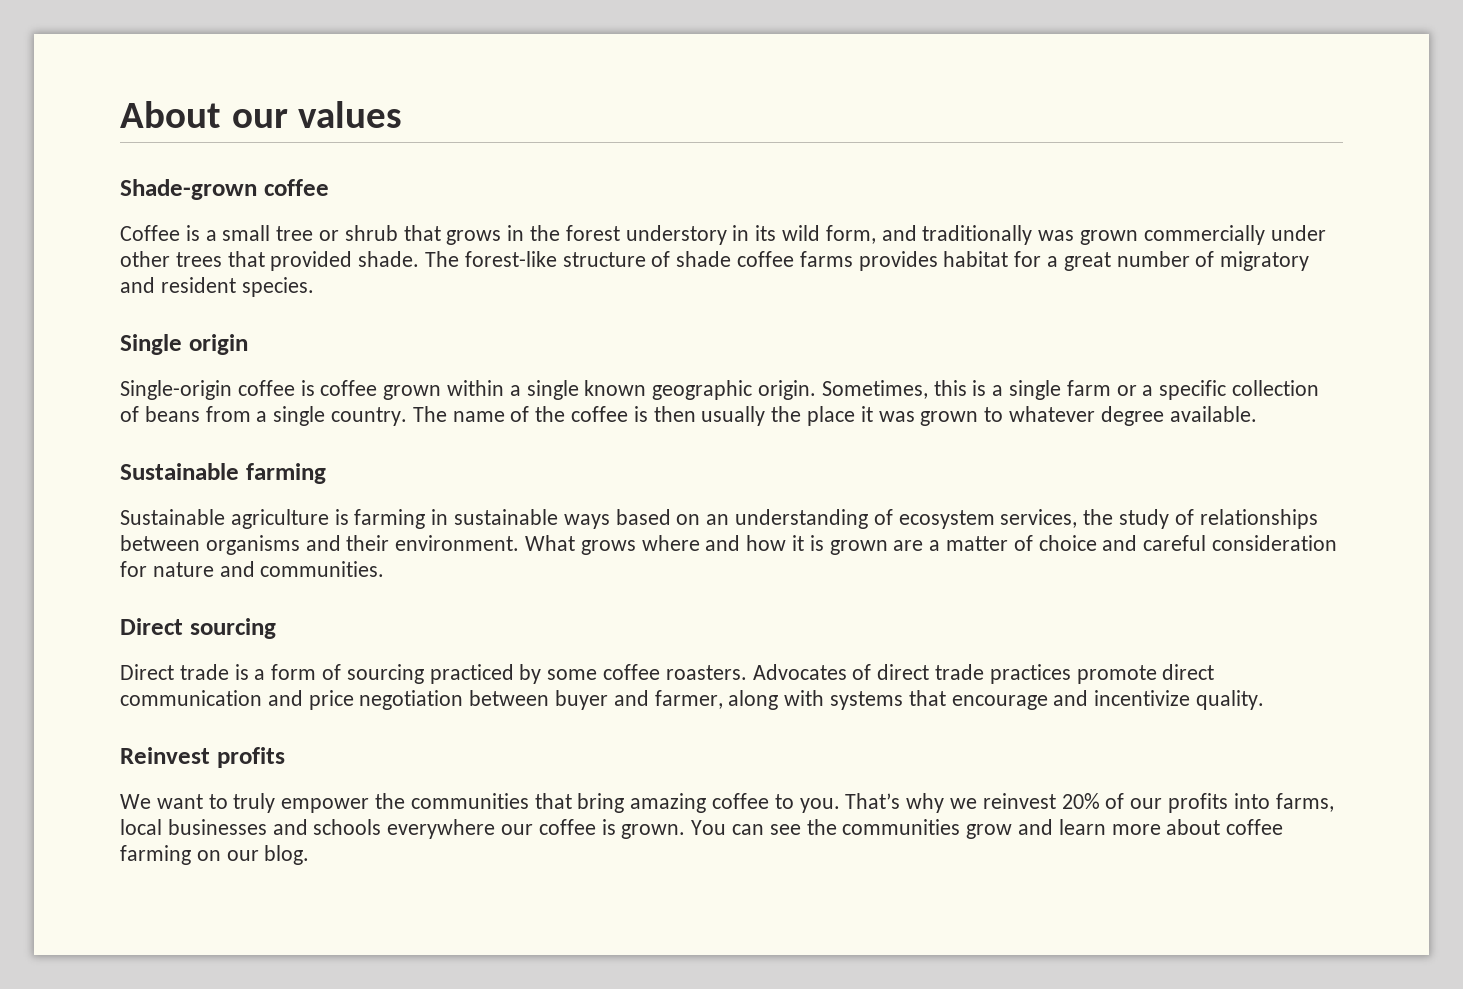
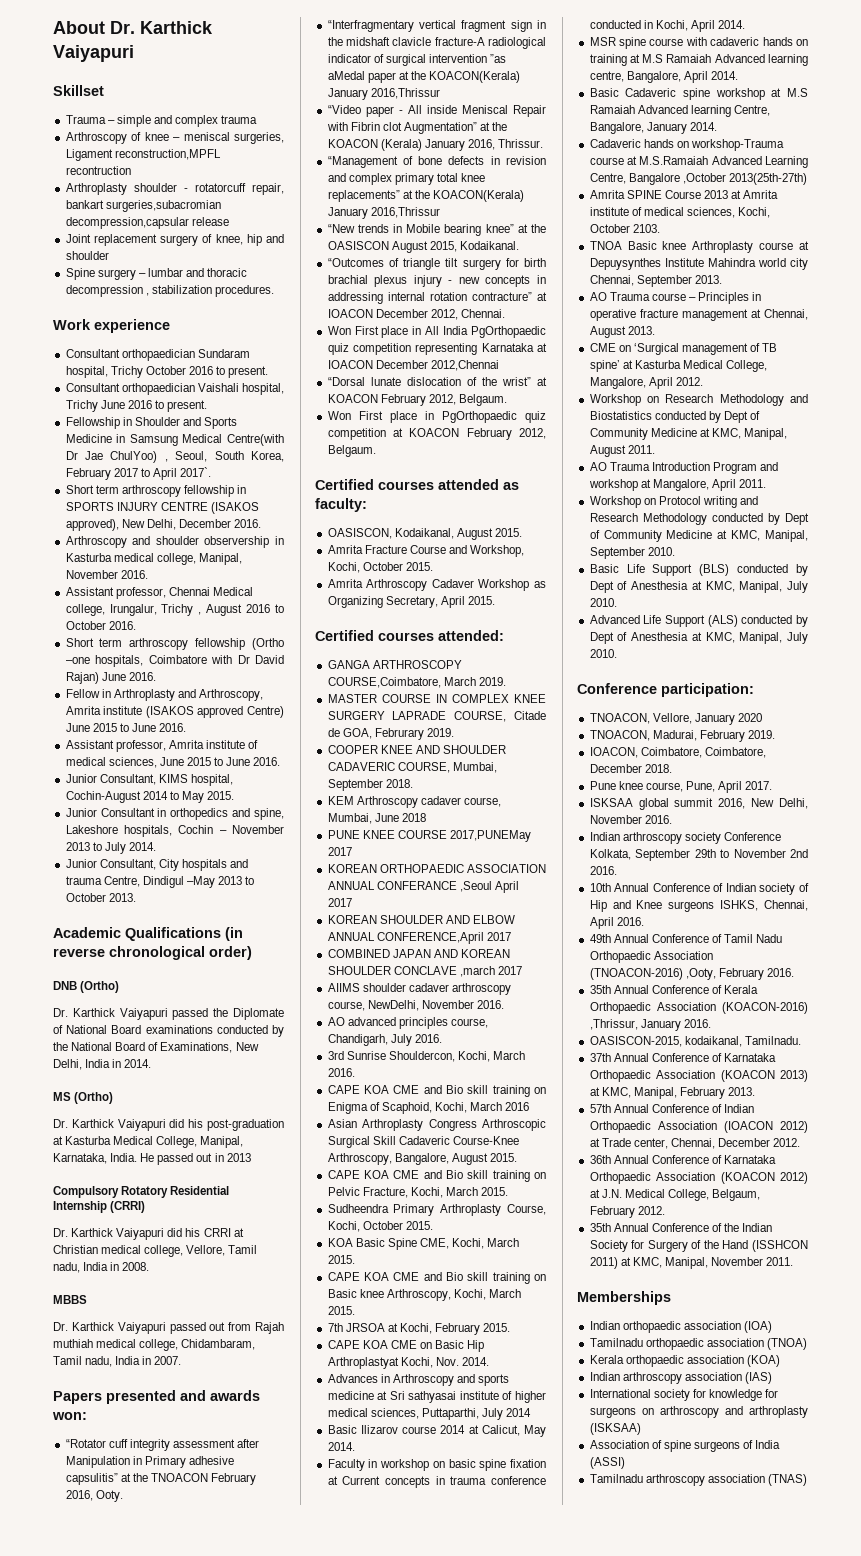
[231,101,403,128] [120,179,329,200] [120,225,1326,245] [120,251,1310,271] [120,277,314,297] [120,334,248,355] [120,380,1320,400] [120,406,1257,426] [120,463,326,484] [120,509,1318,529] [120,535,1338,555] [120,561,385,577] [120,618,276,639] [120,664,1215,684] [120,690,1265,710] [120,747,285,768] [120,793,1334,813] [120,819,1284,839] [120,845,310,865] our values // Shade-grown coffee // Coffee is a small tree or shrub that grows in the forest understory in its wild form, and traditionally was grown commercially under other trees that provided shade. The forest-like structure of shade coffee farms provides habitat for a great number of migratory and resident species. // Single origin // Single-origin coffee is coffee grown within a single known geographic origin. Sometimes, this is a single farm or a specific collection of beans from a single country. The name of the coffee is then usually the place it was grown to whatever degree available. // Sustainable farming // Sustainable agriculture is farming in sustainable ways based on an understanding of ecosystem services, the study of relationships between organisms and their environment. What grows where and how it is grown are a matter of choice and careful consideration for nature and communities. // Direct sourcing // Direct trade is a form of sourcing practiced by some coffee roasters. Advocates of direct trade practices promote direct communication and price negotiation between buyer and farmer, along with systems that encourage and incentivize quality. // Reinvest profits // We want to truly empower the communities that bring amazing coffee to you. That’s why we reinvest 20% of our profits into farms, local businesses and schools everywhere our coffee is grown. You can see the communities grow and learn more about coffee farming on our blog. -> [110,21,213,34] [53,45,134,62] [53,85,104,96] [65,115,258,127] [65,132,284,144] [65,149,221,161] [65,166,131,175] [65,183,284,195] [65,200,221,212] [65,217,229,229] [65,234,284,246] [65,251,109,260] [65,268,248,280] [65,285,274,297] [53,319,170,333] [65,349,250,361] [65,366,269,378] [65,383,284,395] [65,400,208,412] [65,417,238,429] [65,434,284,446] [65,451,284,463] [65,467,212,480] [65,485,247,497] [65,502,259,514] [65,519,262,531] [65,536,284,548] [65,553,242,565] [65,570,148,579] [65,587,253,599] [65,604,284,616] [65,621,136,630] [65,638,284,650] [65,655,284,667] [65,672,156,684] [65,689,264,701] [65,706,284,718] [65,723,187,732] [65,740,259,752] [65,757,281,768] [65,774,233,786] [65,791,235,803] [65,808,284,820] [65,825,284,837] [65,842,156,854] [65,859,249,871] [65,876,255,888] [65,893,136,902] [53,927,243,941] [53,946,252,960] [53,981,120,993] [53,1008,284,1020] [53,1025,284,1037] [53,1042,259,1053] [53,1059,152,1070] [53,1092,114,1104] [53,1119,284,1131] [53,1136,244,1148] [53,1153,251,1165] [53,1186,230,1198] [53,1201,146,1213] [53,1228,244,1240] [53,1245,258,1257] [53,1262,150,1273] [53,1295,87,1304] [53,1322,284,1334] [53,1339,256,1351] [53,1356,182,1367] [53,1390,260,1404] [52,1412,87,1420] [65,1439,260,1451] [65,1456,234,1468] [65,1473,257,1485] [65,1490,123,1502] [327,20,546,32] [327,37,546,49] [327,54,507,66] [327,71,521,83] [327,88,440,100] [327,105,546,117] [326,122,508,134] [327,139,544,151] [327,156,546,168] [327,173,486,185] [327,190,524,202] [327,207,440,219] [327,224,546,236] [327,241,519,253] [327,258,546,270] [327,275,546,287] [327,292,547,304] [327,309,505,320] [327,326,546,338] [327,343,547,355] [327,360,499,371] [327,377,547,386] [327,394,507,406] [327,411,546,423] [327,428,546,440] [327,445,376,457] [315,479,519,490] [315,498,367,512] [327,528,522,540] [327,545,525,557] [327,562,433,573] [327,579,546,591] [327,596,495,608] [315,630,504,641] [327,660,462,669] [327,677,506,688] [327,694,546,703] [327,711,546,722] [327,728,454,740] [327,745,506,754] [327,762,497,773] [327,779,413,791] [327,796,501,808] [327,813,426,824] [327,830,531,842] [327,847,352,856] [327,864,546,873] [327,881,519,893] [327,898,352,907] [327,915,515,924] [327,932,511,944] [327,949,510,958] [327,966,522,977] [327,983,511,995] [327,1000,504,1011] [327,1017,488,1029] [327,1034,442,1046] [327,1051,526,1062] [327,1068,355,1077] [327,1085,546,1097] [327,1102,530,1114] [327,1119,546,1131] [327,1136,519,1148] [327,1153,517,1165] [327,1170,546,1182] [327,1187,509,1198] [327,1204,546,1216] [327,1221,433,1232] [327,1238,520,1250] [327,1255,355,1264] [327,1272,546,1284] [327,1289,522,1301] [327,1306,355,1315] [327,1323,511,1335] [327,1340,485,1352] [327,1357,489,1369] [327,1374,510,1386] [327,1391,546,1403] [327,1408,532,1420] [327,1425,546,1437] [327,1442,355,1451] [327,1459,546,1471] [327,1476,546,1488] [589,20,746,32] [589,37,808,49] [589,54,808,66] [589,71,738,83] [589,88,808,100] [589,105,770,117] [589,122,717,134] [589,139,784,151] [589,156,808,168] [589,173,807,185] [589,190,779,199] [589,207,771,218] [589,224,660,233] [589,241,809,253] [589,258,808,270] [589,275,722,287] [589,292,762,304] [589,309,808,321] [589,326,655,338] [589,343,778,355] [589,360,768,372] [589,377,703,389] [589,394,808,406] [589,411,761,423] [589,428,788,440] [589,445,655,457] [589,462,779,474] [588,479,767,491] [589,496,759,508] [589,513,809,525] [589,530,808,542] [589,547,675,559] [589,564,808,576] [589,581,808,593] [589,598,617,607] [589,615,808,627] [589,632,808,644] [589,649,617,658] [577,683,754,697] [589,713,762,725] [589,730,775,742] [589,747,766,758] [589,764,672,773] [589,781,773,793] [589,798,808,810] [589,815,672,824] [589,832,781,844] [589,849,808,861] [589,866,617,875] [589,883,809,895] [589,900,808,912] [589,917,644,929] [589,934,783,943] [589,951,713,963] [589,968,794,980] [589,985,759,994] [589,1002,808,1014] [589,1019,711,1031] [589,1036,801,1047] [589,1053,777,1062] [589,1070,808,1082] [589,1087,756,1099] [589,1104,755,1113] [589,1121,808,1133] [589,1138,801,1149] [589,1155,777,1164] [589,1172,808,1184] [589,1189,761,1201] [589,1206,665,1218] [589,1223,773,1232] [589,1240,808,1252] [589,1257,794,1269] [577,1291,671,1305] [589,1321,772,1333] [589,1338,807,1350] [589,1355,780,1367] [589,1372,772,1384] [589,1389,779,1401] [589,1406,808,1418] [589,1423,641,1435] [589,1440,781,1452] [589,1457,625,1469] [589,1474,807,1486] Dr. Karthick Vaiyapuri // Skillset // Trauma – simple and complex trauma // Arthroscopy of knee – meniscal surgeries, Ligament reconstruction,MPFL recontruction // Arthroplasty shoulder - rotatorcuff repair, bankart surgeries,subacromian decompression,capsular release // Joint replacement surgery of knee, hip and shoulder // Spine surgery – lumbar and thoracic decompression , stabilization procedures. // Work experience // Consultant orthopaedician Sundaram hospital, Trichy October 2016 to present. // Consultant orthopaedician Vaishali hospital, Trichy June 2016 to present. // Fellowship in Shoulder and Sports Medicine in Samsung Medical Centre(with Dr Jae ChulYoo) , Seoul, South Korea, February 2017 to April 2017`. // Short term arthroscopy fellowship in SPORTS INJURY CENTRE (ISAKOS approved), New Delhi, December 2016. // Arthroscopy and shoulder observership in Kasturba medical college, Manipal, November 2016. // Assistant professor, Chennai Medical college, Irungalur, Trichy , August 2016 to October 2016. // Short term arthroscopy fellowship (Ortho –one hospitals, Coimbatore with Dr David Rajan) June 2016. // Fellow in Arthroplasty and Arthroscopy, Amrita institute (ISAKOS approved Centre) June 2015 to June 2016. // Assistant professor, Amrita institute of medical sciences, June 2015 to June 2016. // Junior Consultant, KIMS hospital, Cochin-August 2014 to May 2015. // Junior Consultant in orthopedics and spine, Lakeshore hospitals, Cochin – November 2013 to July 2014. // Junior Consultant, City hospitals and trauma Centre, Dindigul –May 2013 to October 2013. // Academic Qualifications (in reverse chronological order) // DNB (Ortho) // Dr. Karthick Vaiyapuri passed the Diplomate of National Board examinations conducted by the National Board of Examinations, New Delhi, India in 2014. // MS (Ortho) // Dr. Karthick Vaiyapuri did his post-graduation at Kasturba Medical College, Manipal, Karnataka, India. He passed out in 2013 // Compulsory Rotatory Residential Internship (CRRI) // Dr. Karthick Vaiyapuri did his CRRI at Christian medical college, Vellore, Tamil nadu, India in 2008. // MBBS // Dr. Karthick Vaiyapuri passed out from Rajah muthiah medical college, Chidambaram, Tamil nadu, India in 2007. // Papers presented and awards won: // “Rotator cuff integrity assessment after Manipulation in Primary adhesive capsulitis” at the TNOACON February 2016, Ooty. // “Interfragmentary vertical fragment sign in the midshaft clavicle fracture-A radiological indicator of surgical intervention ”as aMedal paper at the KOACON(Kerala) January 2016,Thrissur // “Video paper - All inside Meniscal Repair with Fibrin clot Augmentation” at the KOACON (Kerala) January 2016, Thrissur. // “Management of bone defects in revision and complex primary total knee replacements” at the KOACON(Kerala) January 2016,Thrissur // “New trends in Mobile bearing knee” at the OASISCON August 2015, Kodaikanal. // “Outcomes of triangle tilt surgery for birth brachial plexus injury - new concepts in addressing internal rotation contracture” at IOACON December 2012, Chennai. // Won First place in All India PgOrthopaedic quiz competition representing Karnataka at IOACON December 2012,Chennai // “Dorsal lunate dislocation of the wrist” at KOACON February 2012, Belgaum. // Won First place in PgOrthopaedic quiz competition at KOACON February 2012, Belgaum. // Certified courses attended as faculty: // OASISCON, Kodaikanal, August 2015. // Amrita Fracture Course and Workshop, Kochi, October 2015. // Amrita Arthroscopy Cadaver Workshop as Organizing Secretary, April 2015. // Certified courses attended: // GANGA ARTHROSCOPY COURSE,Coimbatore, March 2019. // MASTER COURSE IN COMPLEX KNEE SURGERY LAPRADE COURSE, Citade de GOA, Februrary 2019. // COOPER KNEE AND SHOULDER CADAVERIC COURSE, Mumbai, September 2018. // KEM Arthroscopy cadaver course, Mumbai, June 2018 // PUNE KNEE COURSE 2017,PUNEMay 2017 // KOREAN ORTHOPAEDIC ASSOCIATION ANNUAL CONFERANCE ,Seoul April 2017 // KOREAN SHOULDER AND ELBOW ANNUAL CONFERENCE,April 2017 // COMBINED JAPAN AND KOREAN SHOULDER CONCLAVE ,march 2017 // AIIMS shoulder cadaver arthroscopy course, NewDelhi, November 2016. // AO advanced principles course, Chandigarh, July 2016. // 3rd Sunrise Shouldercon, Kochi, March 2016. // CAPE KOA CME and Bio skill training on Enigma of Scaphoid, Kochi, March 2016 // Asian Arthroplasty Congress Arthroscopic Surgical Skill Cadaveric Course-Knee Arthroscopy, Bangalore, August 2015. // CAPE KOA CME and Bio skill training on Pelvic Fracture, Kochi, March 2015. // Sudheendra Primary Arthroplasty Course, Kochi, October 2015. // KOA Basic Spine CME, Kochi, March 2015. // CAPE KOA CME and Bio skill training on Basic knee Arthroscopy, Kochi, March 2015. // 7th JRSOA at Kochi, February 2015. // CAPE KOA CME on Basic Hip Arthroplastyat Kochi, Nov. 2014. // Advances in Arthroscopy and sports medicine at Sri sathyasai institute of higher medical sciences, Puttaparthi, July 2014 // Basic Ilizarov course 2014 at Calicut, May 2014. // Faculty in workshop on basic spine fixation at Current concepts in trauma conference conducted in Kochi, April 2014. // MSR spine course with cadaveric hands on training at M.S Ramaiah Advanced learning centre, Bangalore, April 2014. // Basic Cadaveric spine workshop at M.S Ramaiah Advanced learning Centre, Bangalore, January 2014. // Cadaveric hands on workshop-Trauma course at M.S.Ramaiah Advanced Learning Centre, Bangalore ,October 2013(25th-27th) // Amrita SPINE Course 2013 at Amrita institute of medical sciences, Kochi, October 2103. // TNOA Basic knee Arthroplasty course at Depuysynthes Institute Mahindra world city Chennai, September 2013. // AO Trauma course – Principles in operative fracture management at Chennai, August 2013. // CME on ‘Surgical management of TB spine’ at Kasturba Medical College, Mangalore, April 2012. // Workshop on Research Methodology and Biostatistics conducted by Dept of Community Medicine at KMC, Manipal, August 2011. // AO Trauma Introduction Program and workshop at Mangalore, April 2011. // Workshop on Protocol writing and Research Methodology conducted by Dept of Community Medicine at KMC, Manipal, September 2010. // Basic Life Support (BLS) conducted by Dept of Anesthesia at KMC, Manipal, July 2010. // Advanced Life Support (ALS) conducted by Dept of Anesthesia at KMC, Manipal, July 2010. // Conference participation: // TNOACON, Vellore, January 2020 // TNOACON, Madurai, February 2019. // IOACON, Coimbatore, Coimbatore, December 2018. // Pune knee course, Pune, April 2017. // ISKSAA global summit 2016, New Delhi, November 2016. // Indian arthroscopy society Conference Kolkata, September 29th to November 2nd 2016. // 10th Annual Conference of Indian society of Hip and Knee surgeons ISHKS, Chennai, April 2016. // 49th Annual Conference of Tamil Nadu Orthopaedic Association (TNOACON-2016) ,Ooty, February 2016. // 35th Annual Conference of Kerala Orthopaedic Association (KOACON-2016) ,Thrissur, January 2016. // OASISCON-2015, kodaikanal, Tamilnadu. // 37th Annual Conference of Karnataka Orthopaedic Association (KOACON 2013) at KMC, Manipal, February 2013. // 57th Annual Conference of Indian Orthopaedic Association (IOACON 2012) at Trade center, Chennai, December 2012. // 36th Annual Conference of Karnataka Orthopaedic Association (KOACON 2012) at J.N. Medical College, Belgaum, February 2012. // 35th Annual Conference of the Indian Society for Surgery of the Hand (ISSHCON 2011) at KMC, Manipal, November 2011. // Memberships // Indian orthopaedic association (IOA) // Tamilnadu orthopaedic association (TNOA) // Kerala orthopaedic association (KOA) // Indian arthroscopy association (IAS) // International society for knowledge for surgeons on arthroscopy and arthroplasty (ISKSAA) // Association of spine surgeons of India (ASSI) // Tamilnadu arthroscopy association (TNAS)

